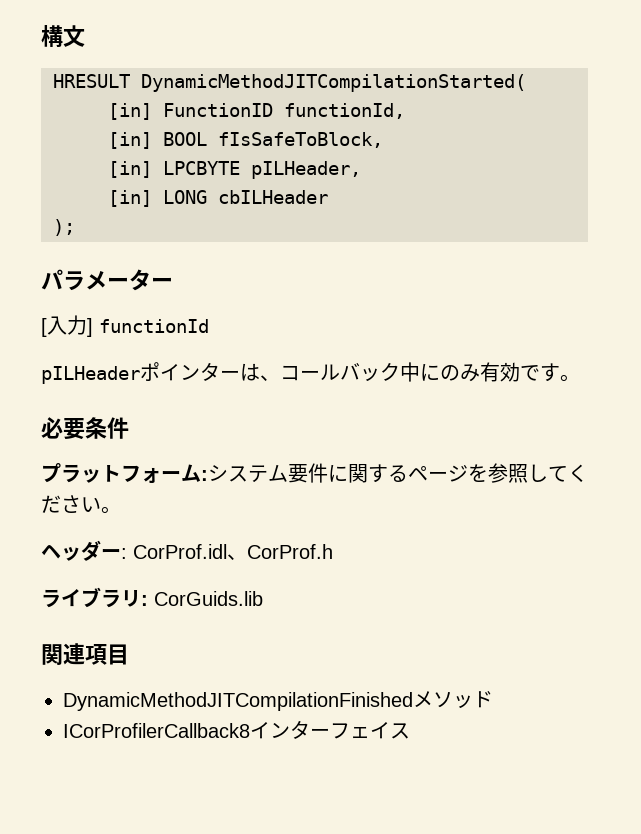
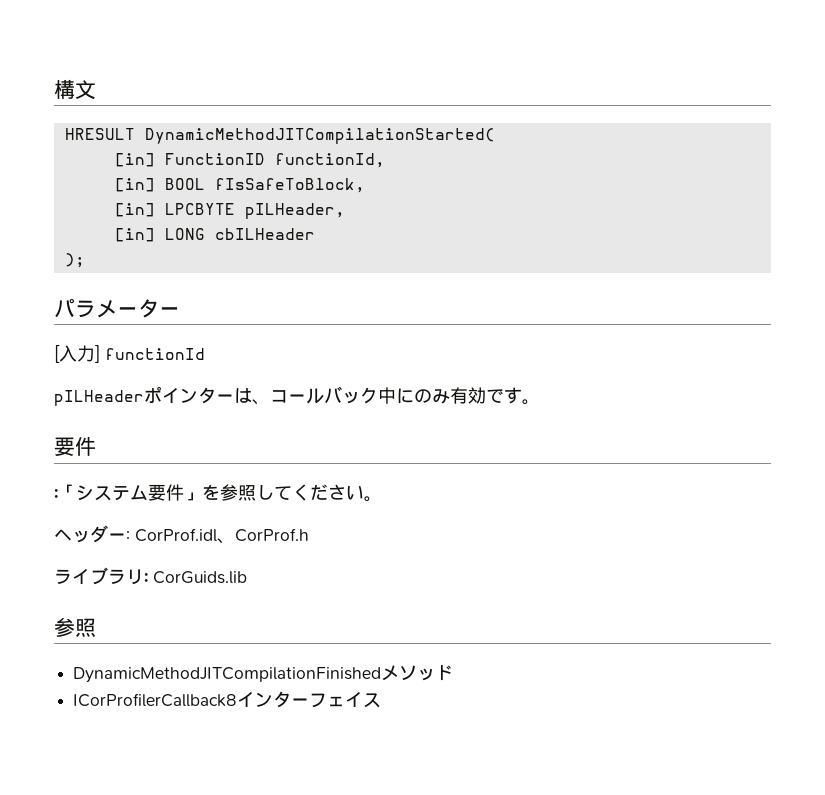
[41,417,107,440] 必要条 -> [54,437,75,456] 要
[41,463,468,483] プラットフォーム:システム要件に関するページ -> [54,484,202,501] :「システム要件」
[41,643,129,665] 関連項目 -> [54,617,96,637] 参照

